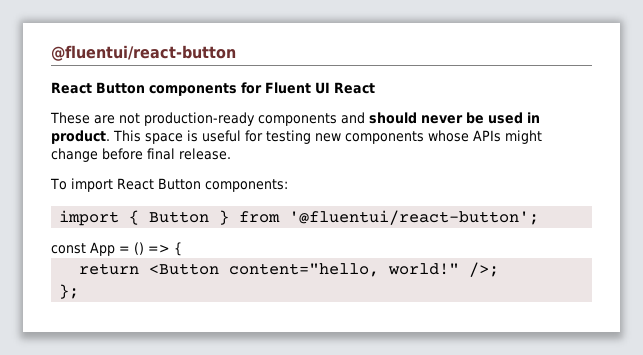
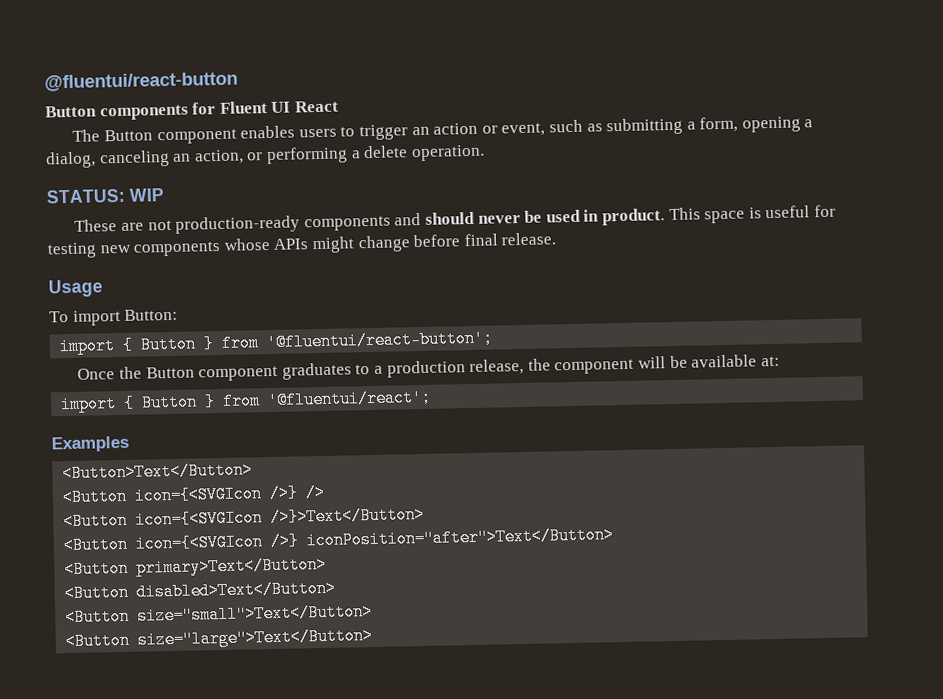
[51,82,92,94] React -> (238, 81) none
(375, 88) none -> [72,116,814,145] [45,144,485,169] [46,188,164,204] // The Button component enables users to trigger an action or event, such as submitting a form, opening a dialog, canceling an action, or performing a delete operation. // STATUS: WIP
(231, 154) none -> [48,279,103,298] // Usage
[116,178,288,192] React Button components: -> [124,308,179,321] Button:
[51,242,182,256] [79,262,500,277] [59,284,80,299] const App = () => { // return <Button content="hello, world!" />; // }; -> [77,354,780,382] [60,388,433,414] [51,435,129,453] [62,461,254,483] [62,483,326,507] [63,505,426,531] [63,526,615,555] [64,555,328,579] [64,579,337,603] [65,603,374,627] [65,627,374,651] Once the Button component graduates to a production release, the component will be available at: // import { Button } from '@fluentui/react'; // Examples // <Button>Text</Button> // <Button icon={<SVGIcon />} /> // <Button icon={<SVGIcon />}>Text</Button> // <Button icon={<SVGIcon />} iconPosition="after">Text</Button> // <Button primary>Text</Button> // <Button disabled>Text</Button> // <Button size="small">Text</Button> // <Button size="large">Text</Button>

